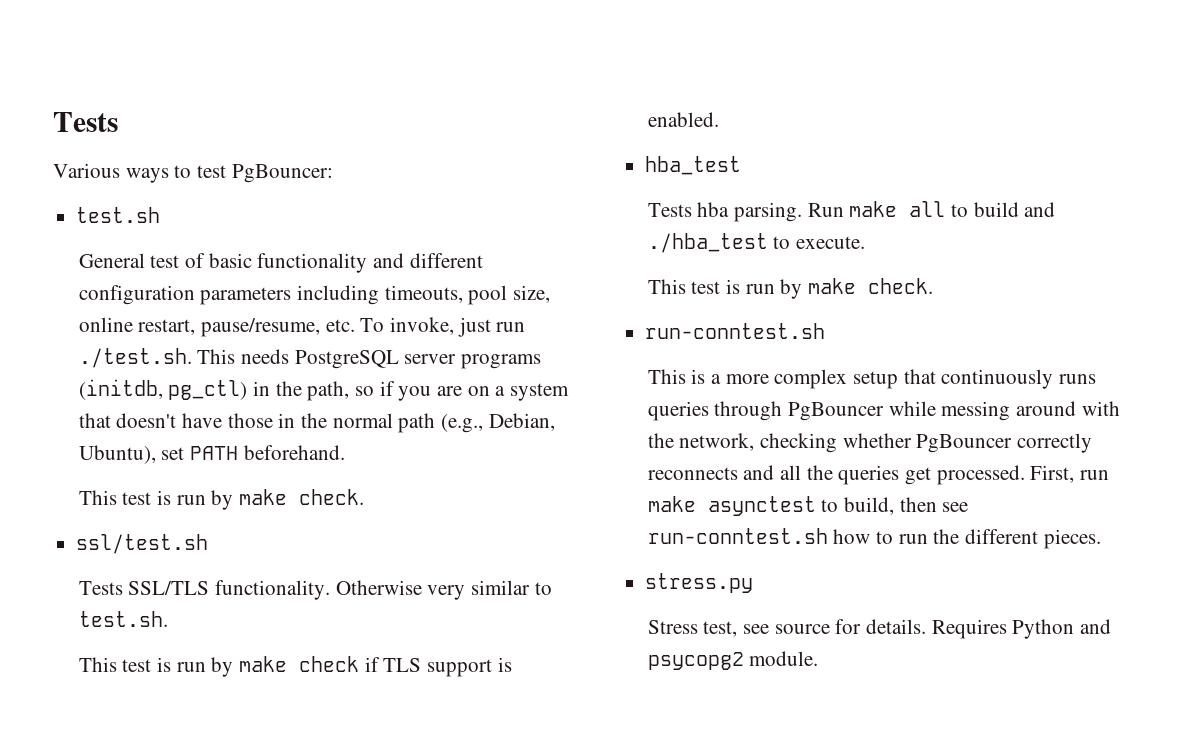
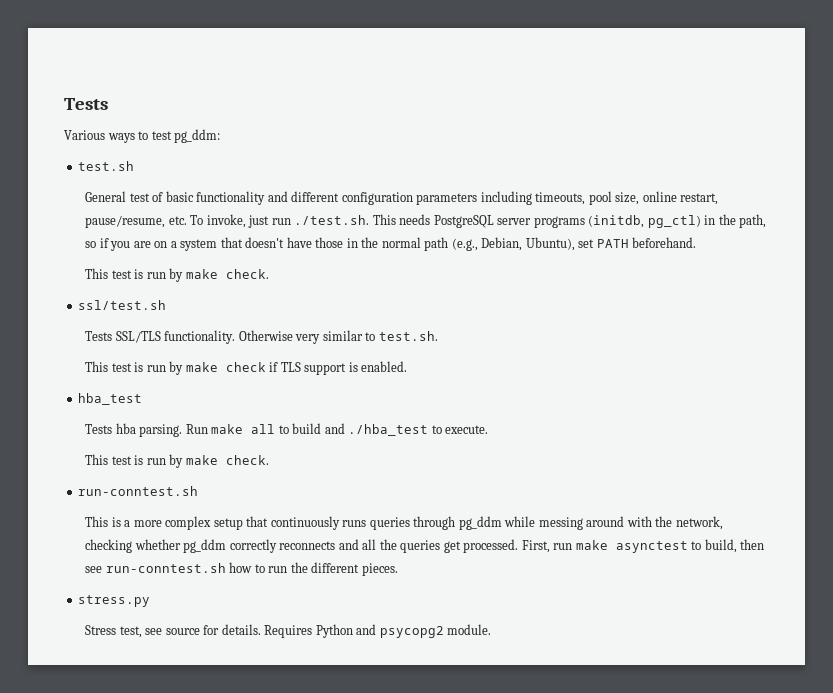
[231,164,333,183] PgBouncer: -> [174,129,221,143] pg_ddm:
[788,402,885,421] PgBouncer -> [458,516,502,530] pg_ddm
[916,434,1013,453] PgBouncer -> [183,539,227,553] pg_ddm

